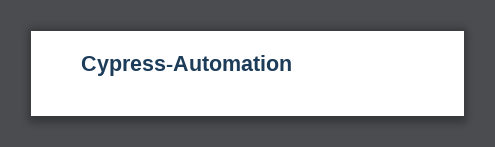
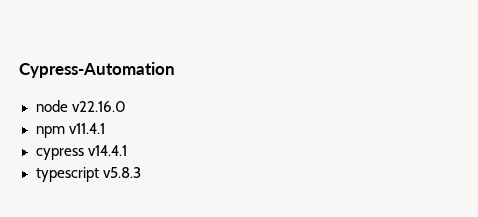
(292, 65) none -> [35,100,126,112] [35,123,105,138] [35,145,127,160] [35,167,141,182] // node v22.16.0 // npm v11.4.1 // cypress v14.4.1 // typescript v5.8.3

